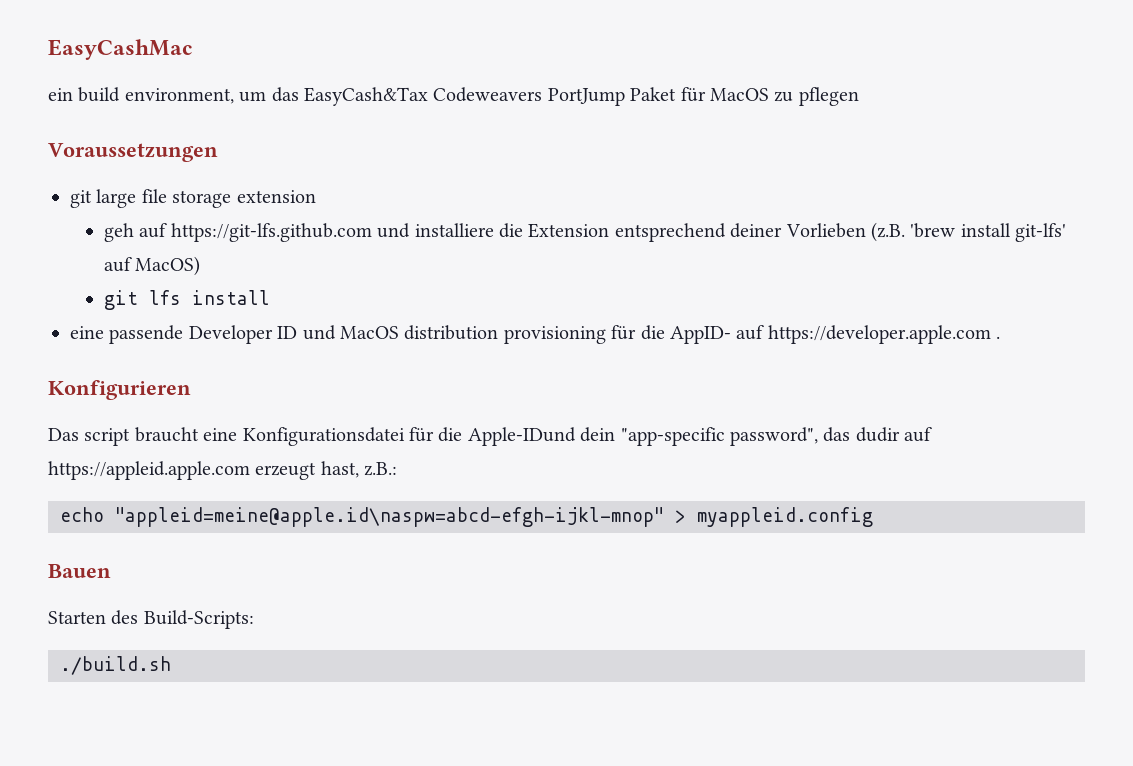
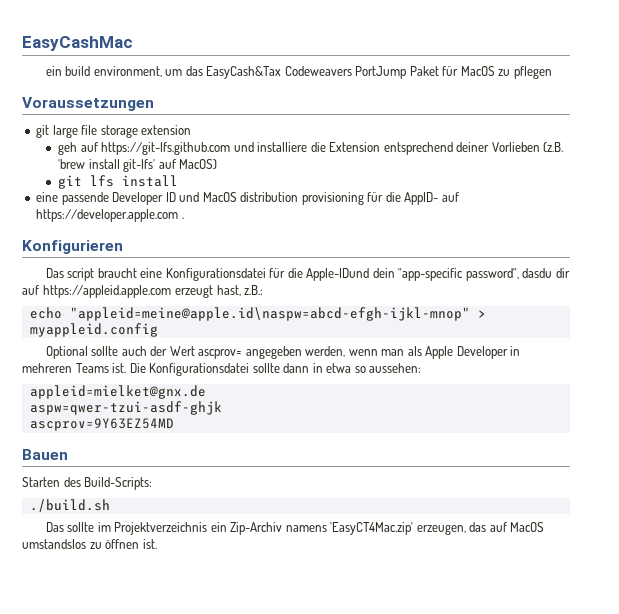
[823,427,900,442] das dudir -> [522,268,570,278] dasdu dir
(873, 517) none -> [45,346,521,359] [22,363,422,376] [29,385,206,399] [29,401,222,415] [29,418,174,431] // Optional sollte auch der Wert ascprov= angegeben werden, wenn man als Apple Developer in mehreren Teams ist. Die Konfigurationsdatei sollte dann in etwa so aussehen: // appleid=mielket@gnx.de // aspw=qwer-tzui-asdf-ghjk // ascprov=9Y63EZ54MD
(171, 665) none -> [45,522,545,535] [22,539,157,549] // Das sollte im Projektverzeichnis ein Zip-Archiv namens 'EasyCT4Mac.zip' erzeugen, das auf MacOS umstandslos zu öffnen ist.

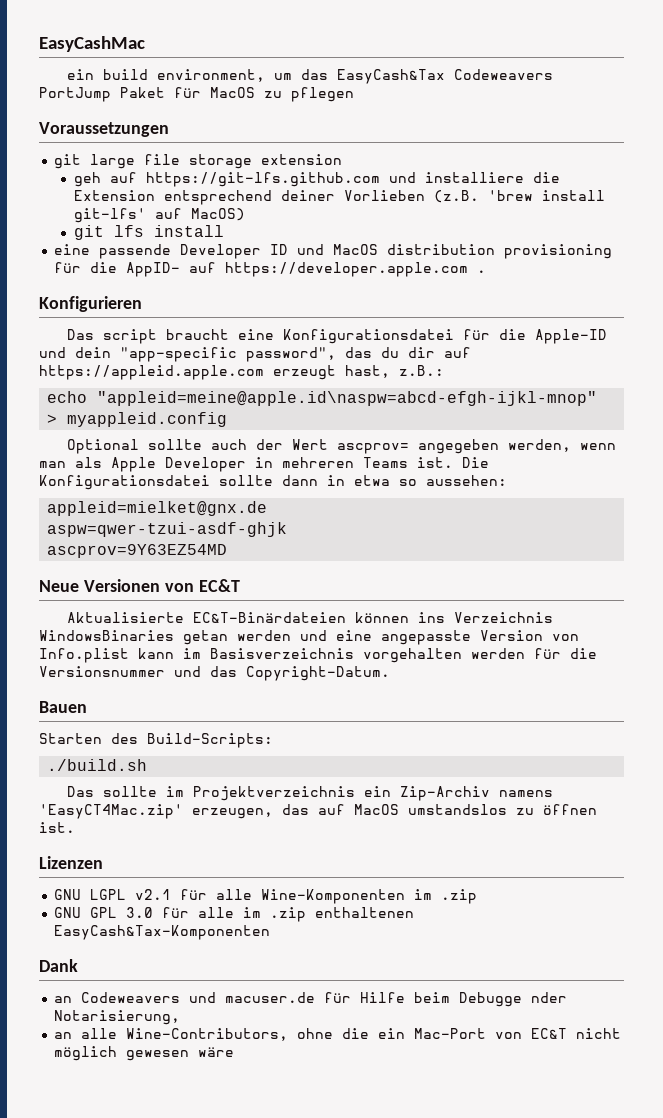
[306,268,370,281] Apple-IDund -> [534,329,607,344] [39,347,66,358] Apple-ID und
[522,268,553,278] dasdu -> [345,347,399,358] das du
(174, 424) none -> [39,579,240,592] [66,612,553,623] [39,630,579,645] [39,648,597,663] [39,666,390,681] // Neue Versionen von EC&T // Aktualisierte EC&T-Binärdateien können ins Verzeichnis WindowsBinaries getan werden und eine angepasste Version von Info.plist kann im Basisverzeichnis vorgehalten werden für die Versionsnummer und das Copyright-Datum.
(157, 544) none -> [39,856,103,869] [54,889,478,904] [54,907,415,922] [54,925,271,940] [39,959,78,972] [54,992,568,1007] [54,1010,181,1025] [54,1028,622,1041] [54,1046,235,1061] // Lizenzen // GNU LGPL v2.1 für alle Wine-Komponenten im .zip // GNU GPL 3.0 für alle im .zip enthaltenen EasyCash&Tax-Komponenten // Dank // an Codeweavers und macuser.de für Hilfe beim Debugge nder Notarisierung, // an alle Wine-Contributors, ohne die ein Mac-Port von EC&T nicht möglich gewesen wäre

